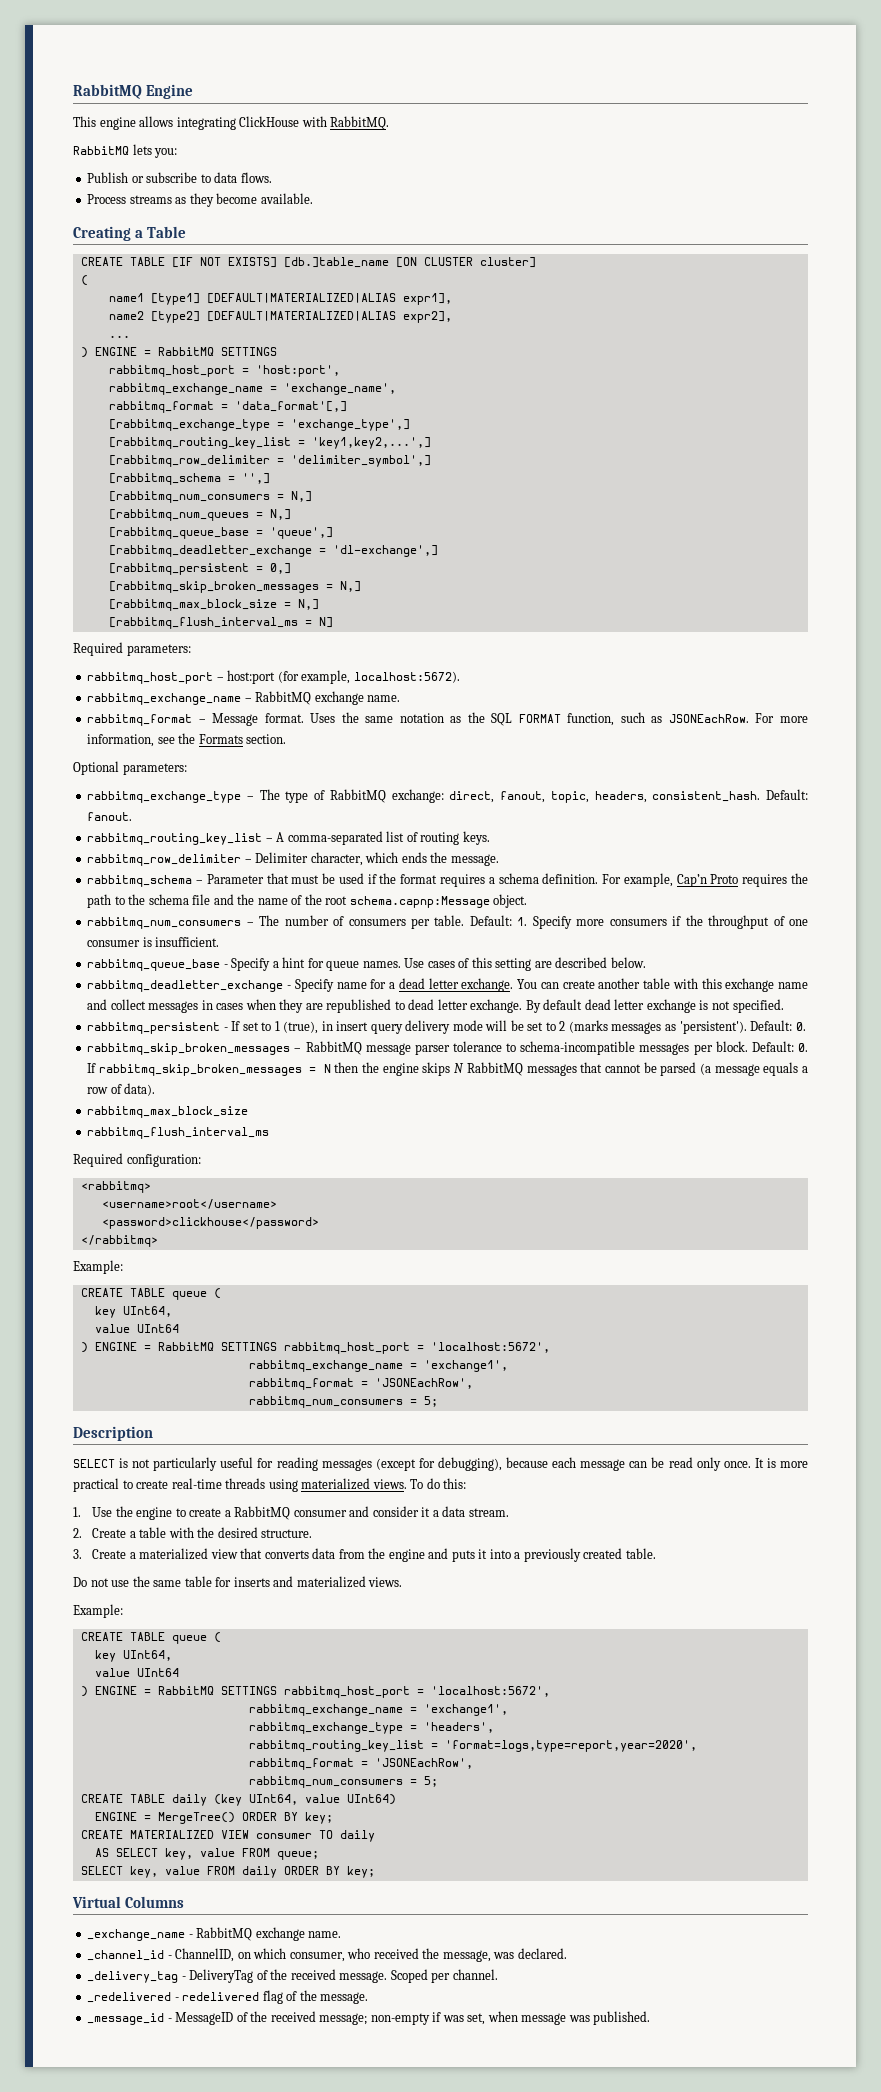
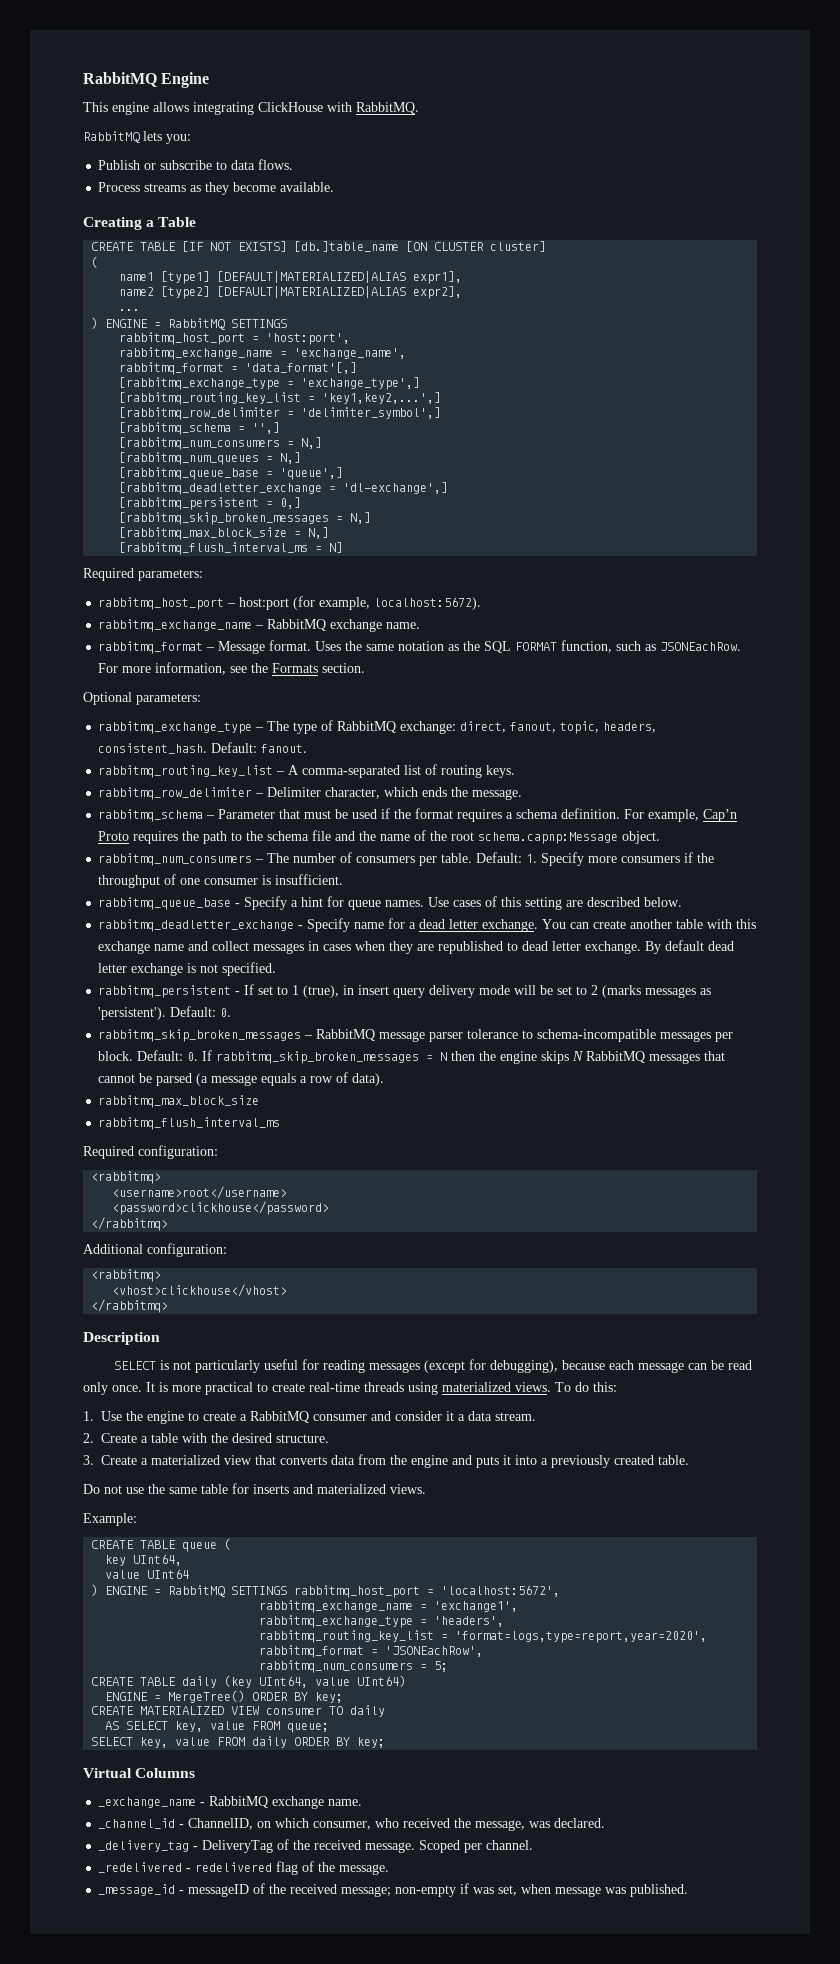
[73,1260,123,1274] [80,1288,221,1300] [94,1306,172,1318] [94,1324,179,1333] [80,1342,550,1354] [248,1360,508,1372] [248,1378,473,1390] [248,1396,438,1408] Example: // CREATE TABLE queue ( // key UInt64, // value UInt64 // ) ENGINE = RabbitMQ SETTINGS rabbitmq_host_port = 'localhost:5672', // rabbitmq_exchange_name = 'exchange1', // rabbitmq_format = 'JSONEachRow', // rabbitmq_num_consumers = 5; -> [83,1243,227,1257] [91,1269,162,1282] [112,1284,288,1297] [91,1299,169,1313] Additional configuration: // <rabbitmq> // <vhost>clickhouse</vhost> // </rabbitmq>
[175,2012,234,2025] MessageID -> [188,1884,250,1897] messageID

